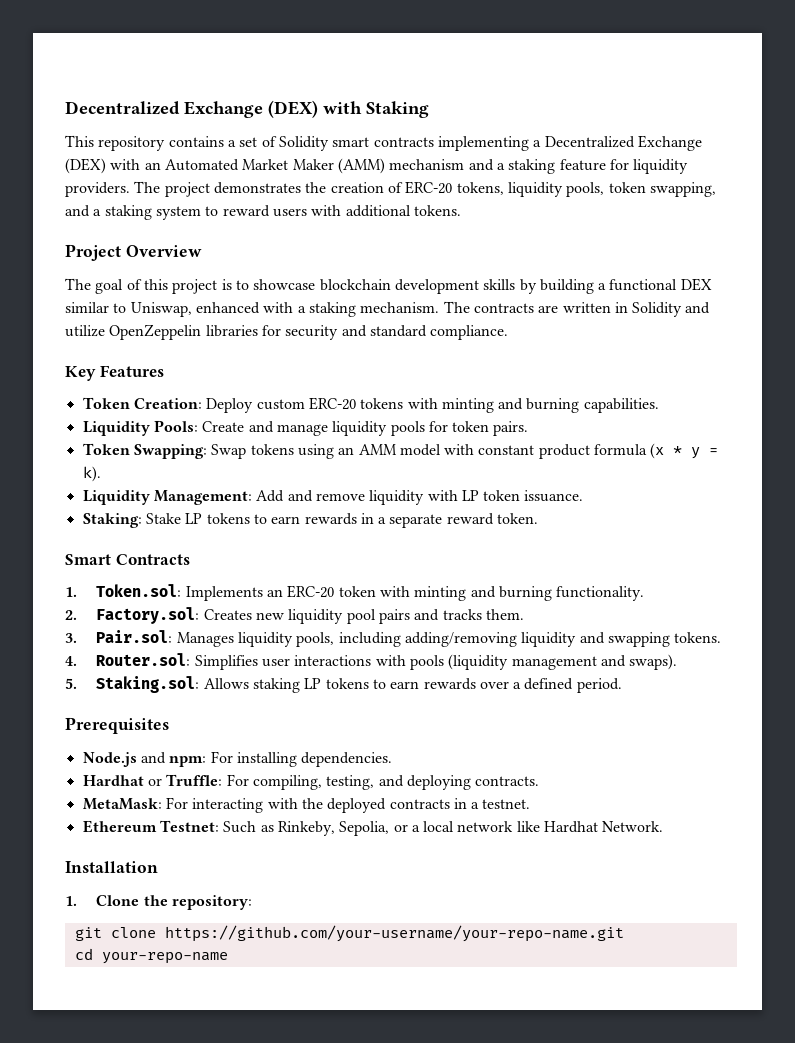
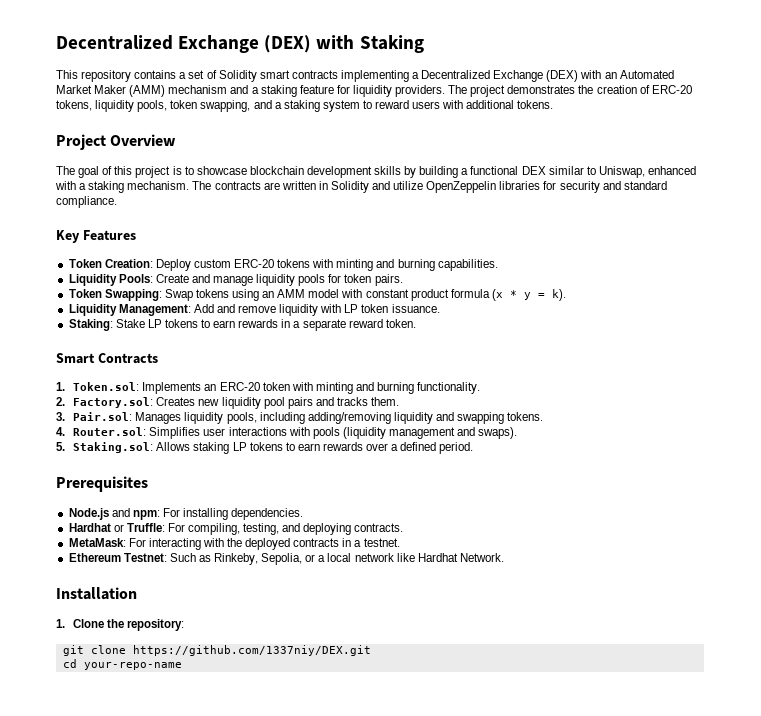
[164,925,624,942] https://github.com/your-username/your-repo-name.git -> [132,645,371,656] https://github.com/1337niy/DEX.git

